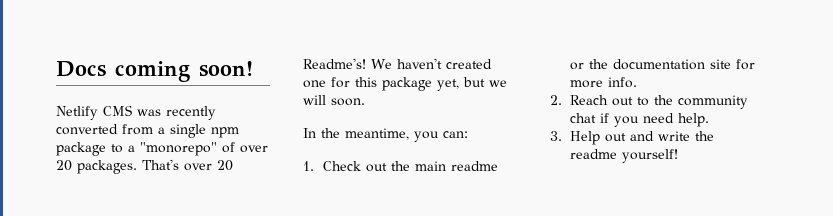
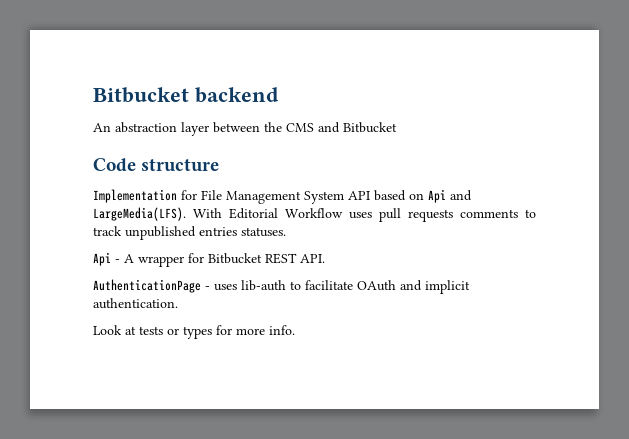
[56,61,253,82] [56,105,216,120] [56,124,239,138] [56,142,268,156] [56,159,233,174] [303,58,492,69] [303,77,507,91] [303,95,365,106] [303,128,468,142] [303,161,499,172] [570,59,756,70] [570,77,638,88] [550,95,749,109] [570,113,710,127] [550,131,715,145] [570,149,679,163] Docs coming soon! // Netlify CMS was recently converted from a single npm package to a "monorepo" of over 20 packages. That's over 20 Readme's! We haven't created one for this package yet, but we will soon. // In the meantime, you can: // 1. Check out the main readme or the documentation site for more info. // 2. Reach out to the community chat if you need help. // 3. Help out and write the readme yourself! -> [93,87,279,103] [93,122,397,136] [93,158,220,172] [93,189,472,204] [93,207,536,222] [93,226,286,240] [93,252,325,267] [93,279,470,294] [93,298,178,309] [93,325,295,339] Bitbucket backend // An abstraction layer between the CMS and Bitbucket // Code structure // Implementation for File Management System API based on Api and LargeMedia(LFS). With Editorial Workflow uses pull requests comments to track unpublished entries statuses. // Api - A wrapper for Bitbucket REST API. // AuthenticationPage - uses lib-auth to facilitate OAuth and implicit authentication. // Look at tests or types for more info.

